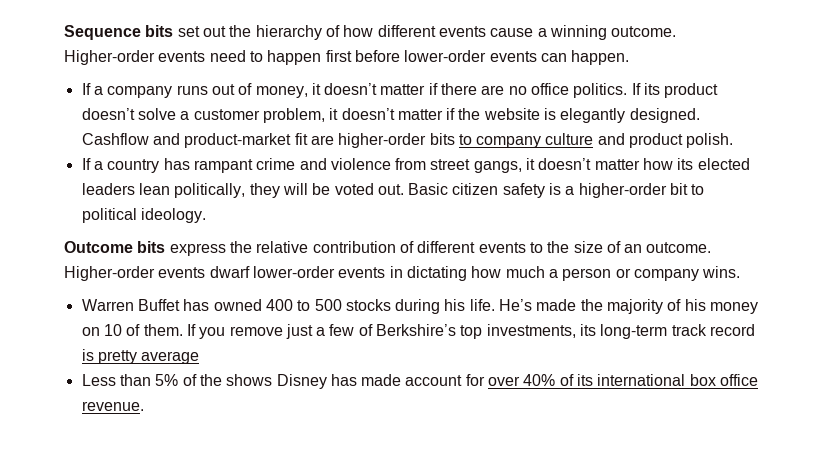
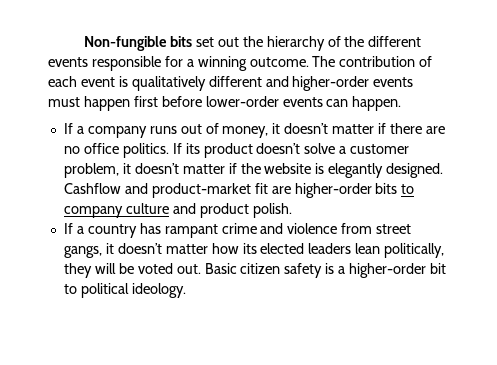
[64,25,141,40] Sequence -> [84,36,168,51] Non-fungible
[343,25,534,37] how different events cause -> [344,36,422,47] [48,56,183,71] the different events responsible for
[64,50,263,65] Higher-order events need to -> [312,56,433,67] [48,76,414,91] [48,97,80,107] The contribution of each event is qualitatively different and higher-order events must
[64,241,712,256] [64,266,741,281] [81,299,759,314] [81,324,756,339] [81,349,200,364] [81,374,759,389] [81,401,144,411] // Outcome bits express the relative contribution of different events to the size of an outcome. Higher-order events dwarf lower-order events in dictating how much a person or company wins. // Warren Buffet has owned 400 to 500 stocks during his life. He’s made the majority of his money on 10 of them. If you remove just a few of Berkshire’s top investments, its long-term track record is pretty average // Less than 5% of the shows Disney has made account for over 40% of its international box office revenue. -> (186, 290) none

